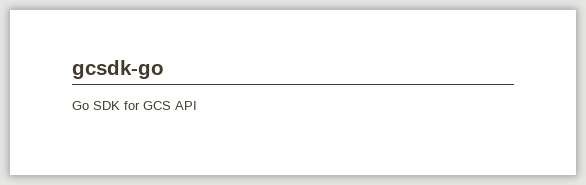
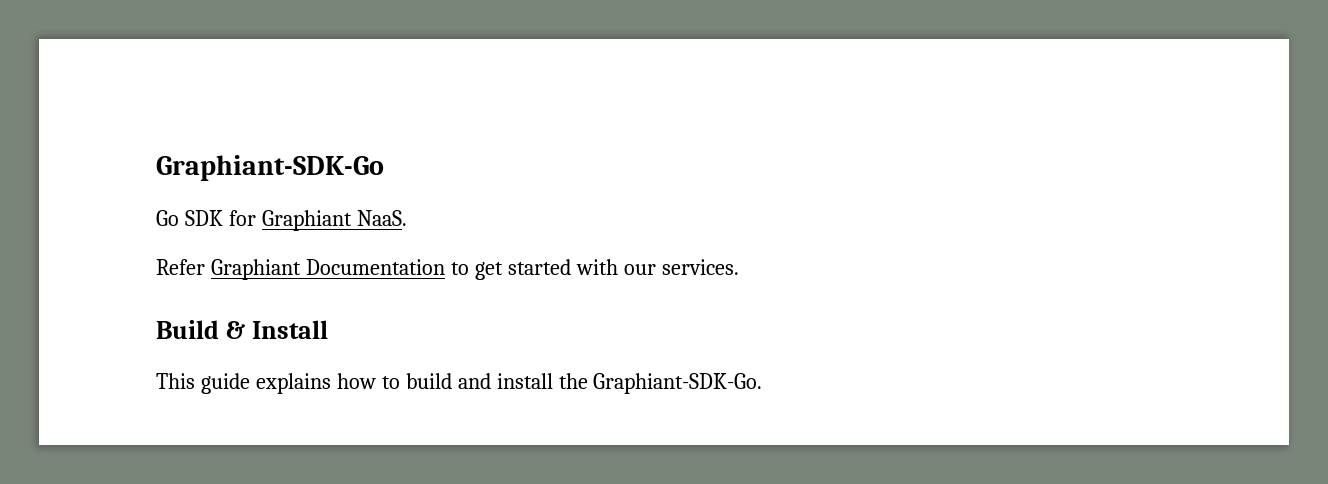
[72,60,164,79] gcsdk-go -> [156,155,384,181] Graphiant-SDK-Go
[143,101,197,110] GCS API -> [261,210,407,231] [156,259,739,280] [156,320,328,339] [156,373,763,394] Graphiant NaaS. // Refer Graphiant Documentation to get started with our services. // Build & Install // This guide explains how to build and install the Graphiant-SDK-Go.

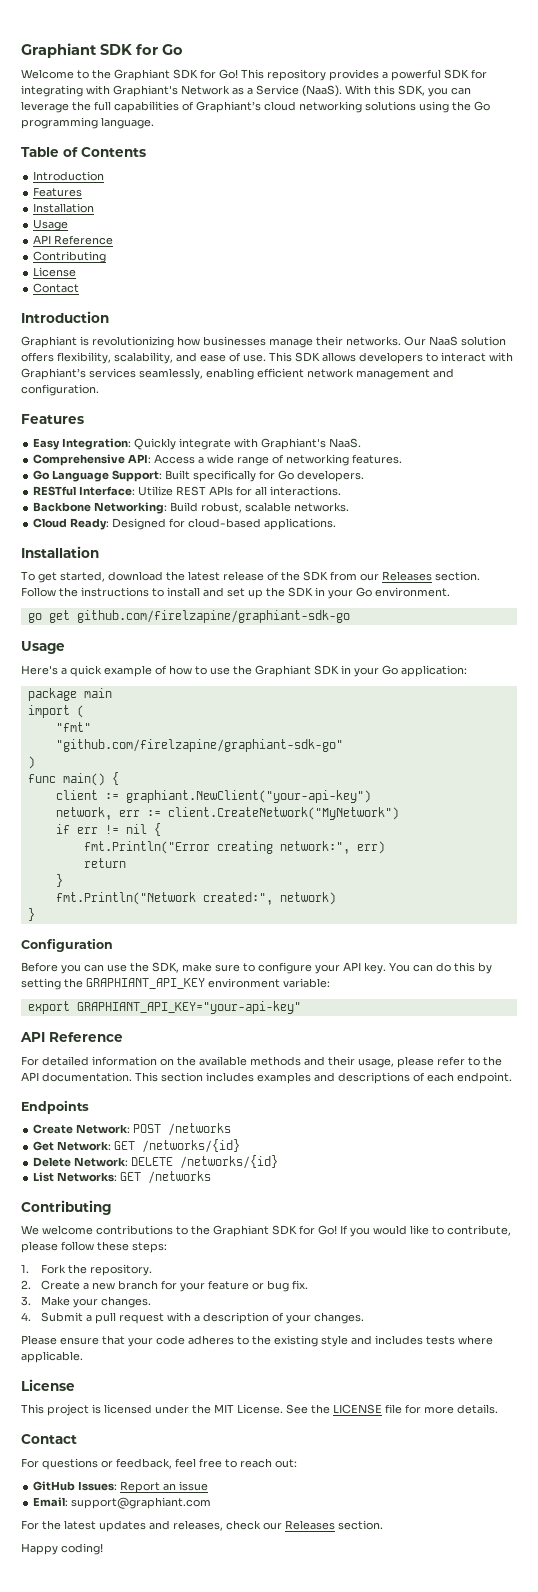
[156,155,384,181] [156,210,407,231] [156,259,739,280] [156,320,328,339] [156,373,763,394] Graphiant-SDK-Go // Go SDK for Graphiant NaaS. // Refer Graphiant Documentation to get started with our services. // Build & Install // This guide explains how to build and install the Graphiant-SDK-Go. -> [21,43,183,58] [21,69,487,81] [21,85,471,97] [21,101,490,113] [21,117,154,129] [21,147,146,157] [33,171,105,181] [33,187,83,197] [33,203,95,213] [33,219,69,231] [33,235,114,245] [33,251,107,263] [33,267,77,277] [33,283,80,293] [21,311,109,323] [21,336,506,348] [21,352,513,364] [21,368,454,380] [21,384,99,396] [21,414,84,424] [33,438,362,450] [33,454,403,466] [33,470,365,482] [33,486,342,496] [33,502,350,514] [33,518,337,530] [21,546,99,558] [21,571,480,583] [21,587,450,599] [27,610,350,623] [21,641,65,654] [21,665,467,677] [27,688,112,701] [27,705,84,718] [55,722,91,732] [55,739,343,752] [27,756,35,769] [27,772,119,786] [55,790,371,803] [55,807,399,820] [55,823,161,836] [83,841,385,854] [83,858,126,868] [55,874,63,887] [55,892,336,905] [27,908,35,921] [21,938,113,952] [21,962,492,974] [21,978,330,990] [27,1001,301,1014] [20,1032,123,1042] [21,1056,502,1068] [21,1072,512,1084] [21,1100,89,1114] [33,1123,232,1136] [33,1139,241,1153] [33,1155,279,1169] [33,1171,212,1184] [21,1200,111,1215] [21,1225,511,1237] [21,1241,167,1253] [21,1264,153,1276] [21,1280,309,1292] [21,1296,152,1308] [21,1312,365,1324] [21,1335,493,1347] [21,1351,83,1363] [21,1379,75,1391] [21,1404,498,1416] [21,1434,77,1444] [21,1458,297,1470] [33,1481,209,1493] [33,1497,212,1509] [21,1520,383,1532] [21,1543,103,1555] Graphiant SDK for Go // Welcome to the Graphiant SDK for Go! This repository provides a powerful SDK for integrating with Graphiant's Network as a Service (NaaS). With this SDK, you can leverage the full capabilities of Graphiant’s cloud networking solutions using the Go programming language. // Table of Contents // Introduction // Features // Installation // Usage // API Reference // Contributing // License // Contact // Introduction // Graphiant is revolutionizing how businesses manage their networks. Our NaaS solution offers flexibility, scalability, and ease of use. This SDK allows developers to interact with Graphiant’s services seamlessly, enabling efficient network management and configuration. // Features // Easy Integration: Quickly integrate with Graphiant's NaaS. // Comprehensive API: Access a wide range of networking features. // Go Language Support: Built specifically for Go developers. // RESTful Interface: Utilize REST APIs for all interactions. // Backbone Networking: Build robust, scalable networks. // Cloud Ready: Designed for cloud-based applications. // Installation // To get started, download the latest release of the SDK from our Releases section. Follow the instructions to install and set up the SDK in your Go environment. // go get github.com/firelzapine/graphiant-sdk-go // Usage // Here's a quick example of how to use the Graphiant SDK in your Go application: // package main // import ( // "fmt" // "github.com/firelzapine/graphiant-sdk-go" // ) // func main() { // client := graphiant.NewClient("your-api-key") // network, err := client.CreateNetwork("MyNetwork") // if err != nil { // fmt.Println("Error creating network:", err) // return // } // fmt.Println("Network created:", network) // } // Configuration // Before you can use the SDK, make sure to configure your API key. You can do this by setting the GRAPHIANT_API_KEY environment variable: // export GRAPHIANT_API_KEY="your-api-key" // API Reference // For detailed information on the available methods and their usage, please refer to the API documentation. This section includes examples and descriptions of each endpoint. // Endpoints // Create Network: POST /networks // Get Network: GET /networks/{id} // Delete Network: DELETE /networks/{id} // List Networks: GET /networks // Contributing // We welcome contributions to the Graphiant SDK for Go! If you would like to contribute, please follow these steps: // 1. Fork the repository. // 2. Create a new branch for your feature or bug fix. // 3. Make your changes. // 4. Submit a pull request with a description of your changes. // Please ensure that your code adheres to the existing style and includes tests where applicable. // License // This project is licensed under the MIT License. See the LICENSE file for more details. // Contact // For questions or feedback, feel free to reach out: // GitHub Issues: Report an issue // Email: support@graphiant.com // For the latest updates and releases, check our Releases section. // Happy coding!

